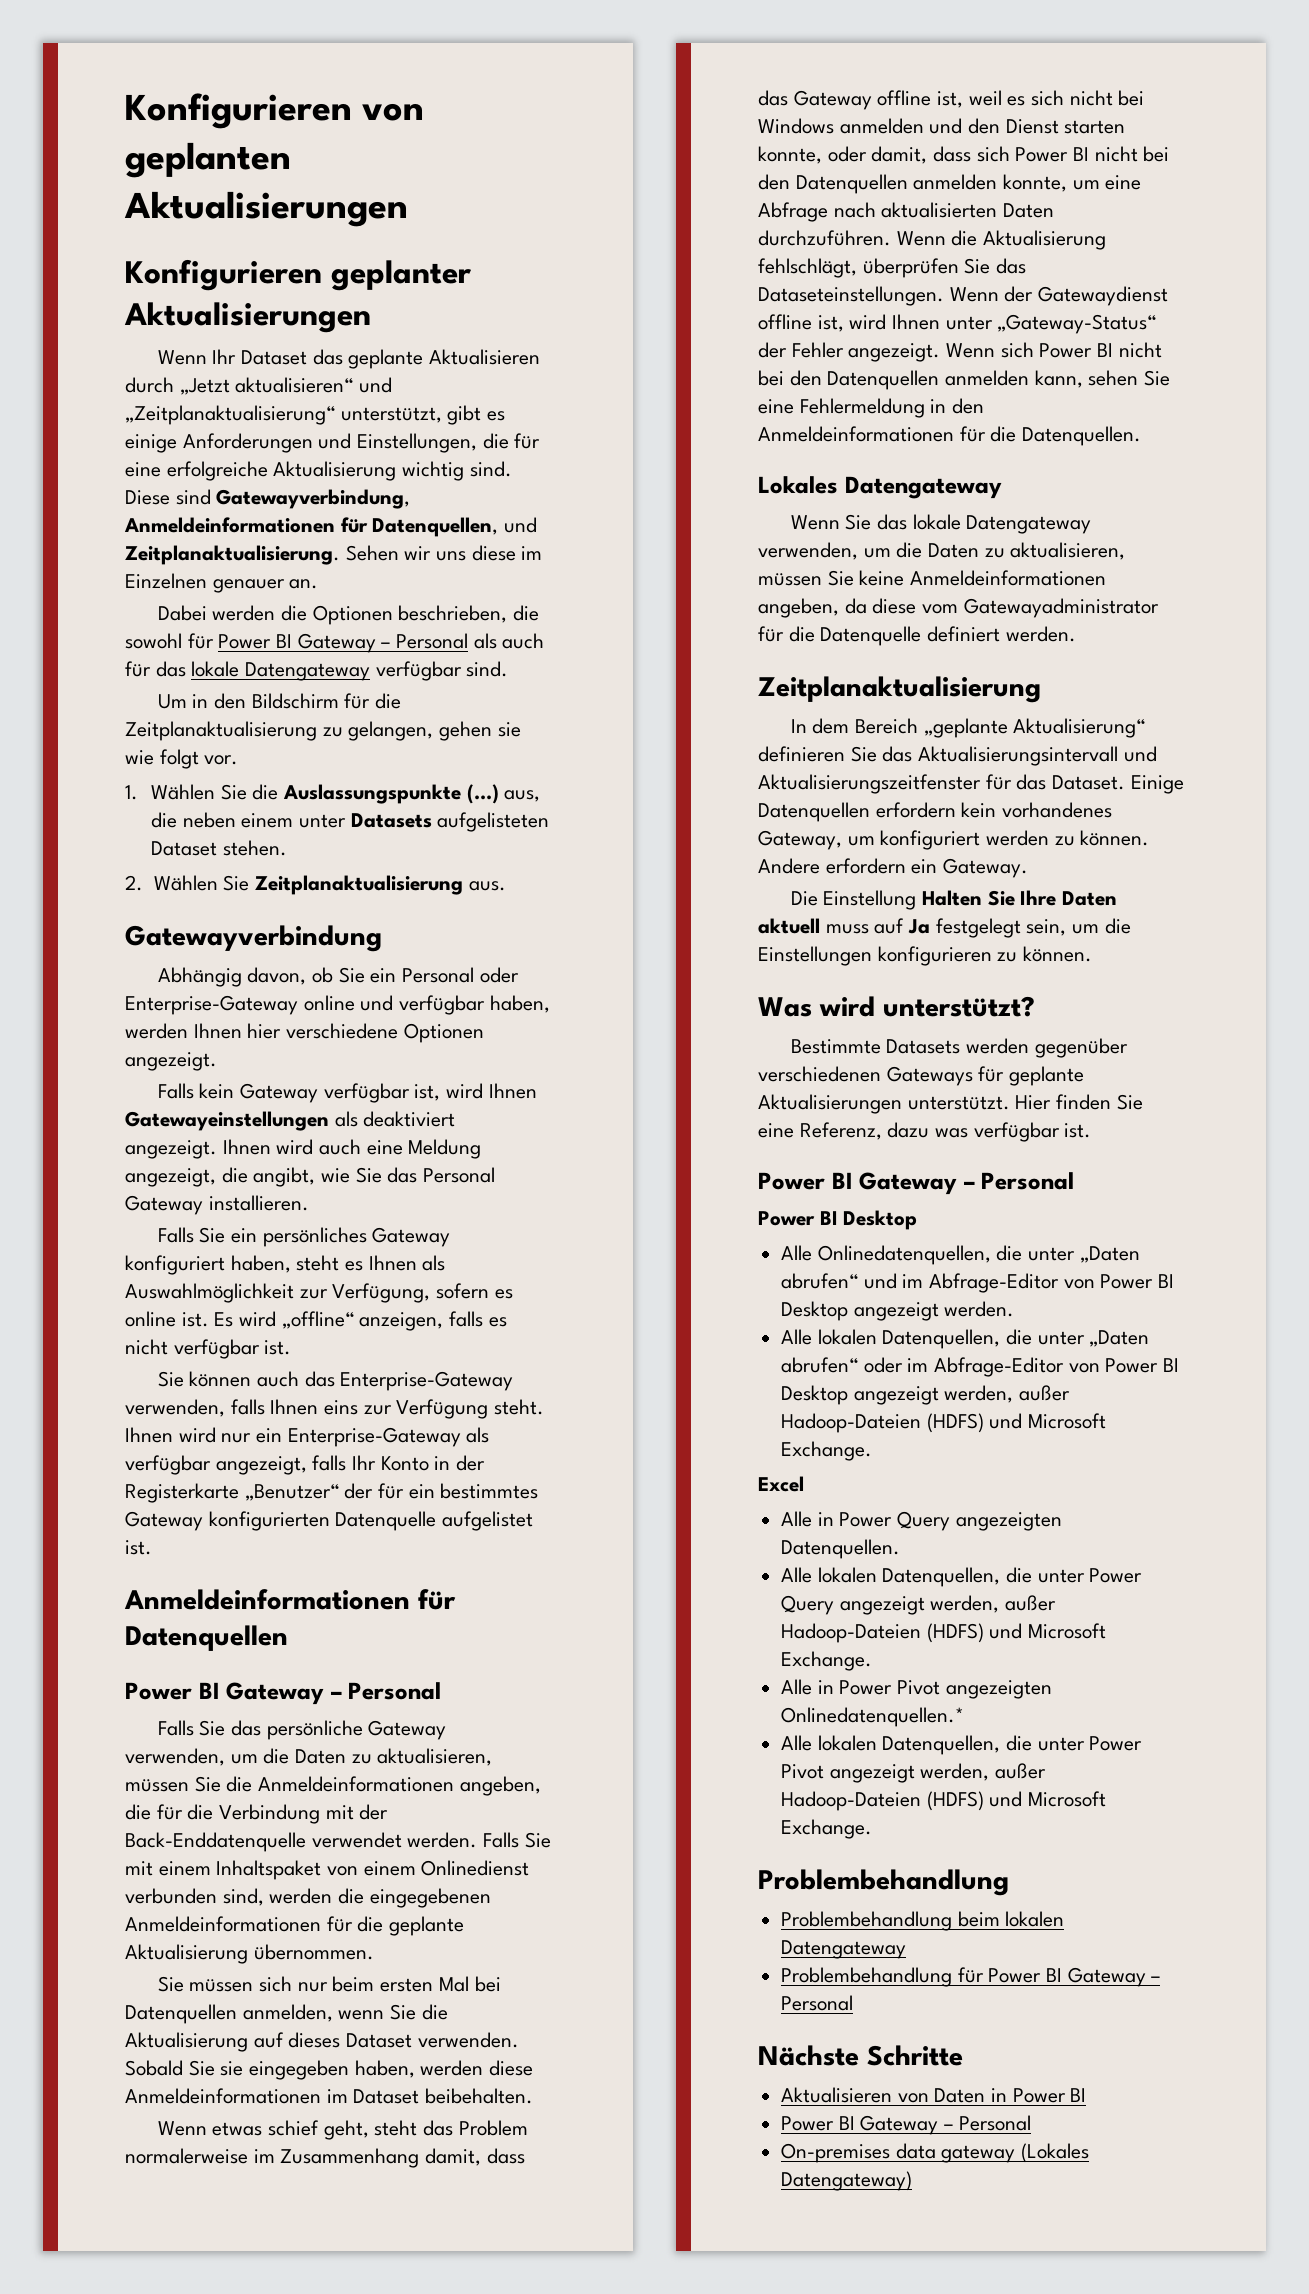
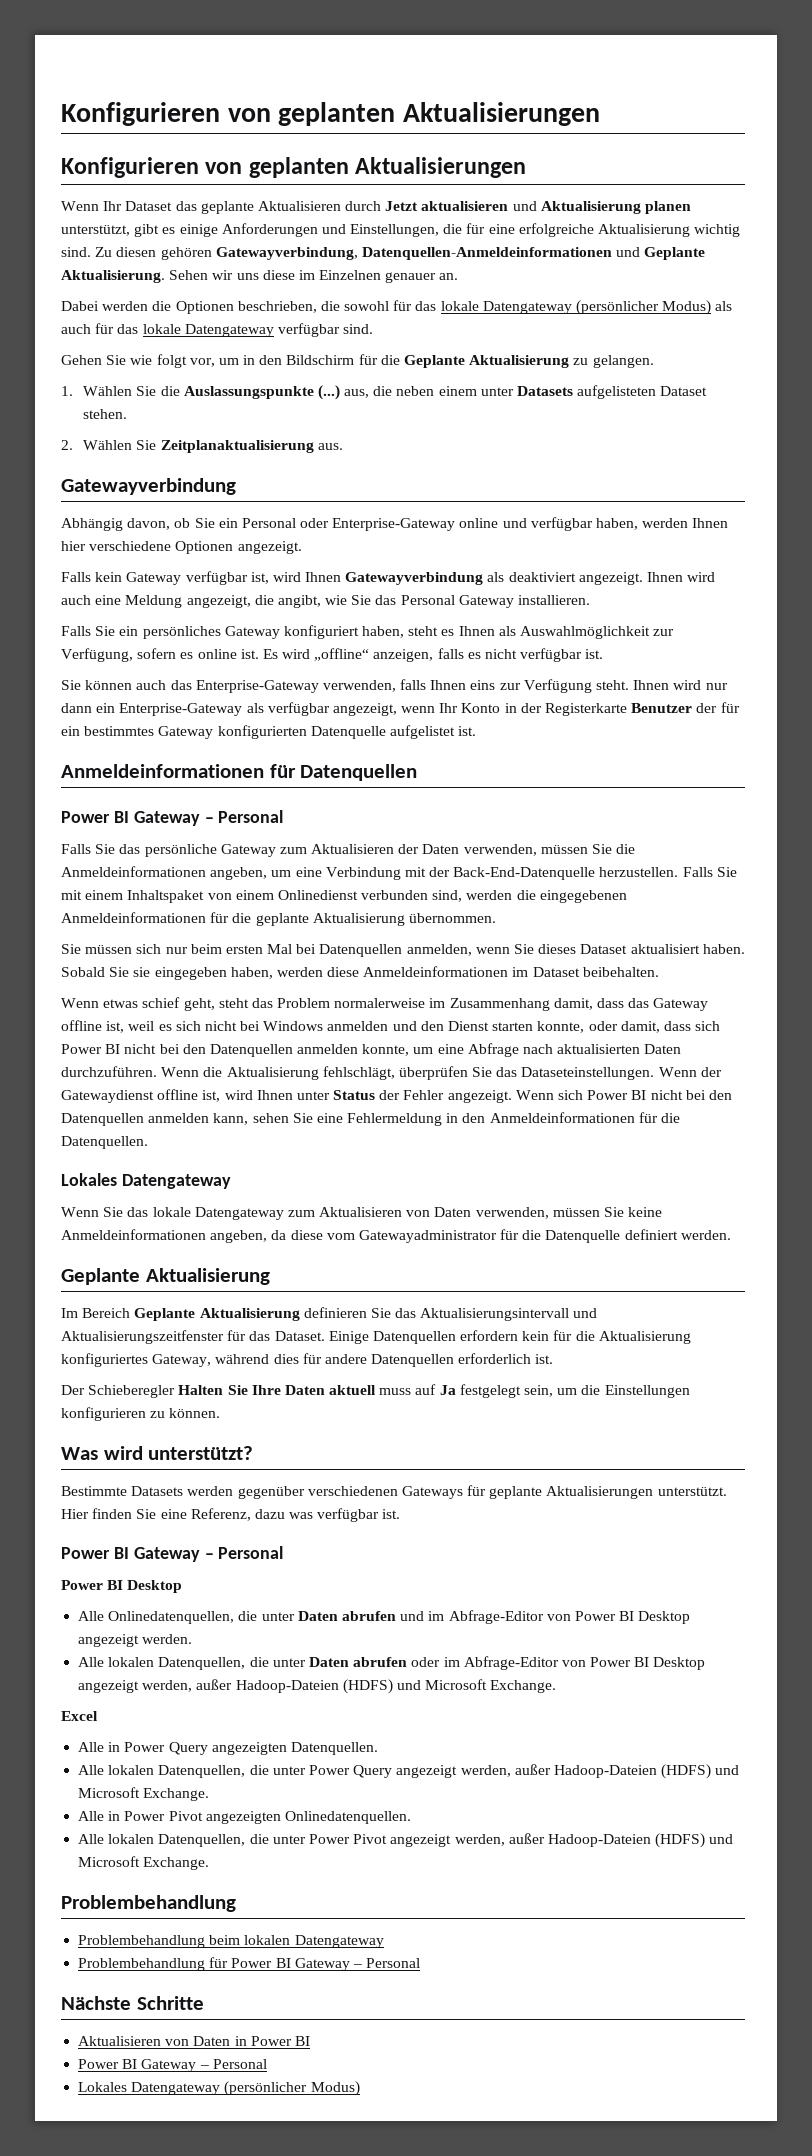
[331,260,472,291] geplanter -> [205,157,349,178] von geplanten
[179,377,393,395] [125,405,335,425] „Jetzt aktualisieren“ und „Zeitplanaktualisierung“ -> [385,201,692,214] Jetzt aktualisieren und Aktualisierung planen
[125,489,411,509] [124,517,538,537] [125,545,340,565] Diese sind Gatewayverbindung, Anmeldeinformationen für Datenquellen, und Zeitplanaktualisierung. -> [95,247,706,260] [61,270,165,283] Zu diesen gehören Gatewayverbindung, Datenquellen-Anmeldeinformationen und Geplante Aktualisierung.
[218,633,469,653] Power BI Gateway – Personal -> [415,300,712,315] das lokale Datengateway (persönlicher Modus)
[157,694,187,709] Um -> [61,354,239,368] Gehen Sie wie folgt vor, um
[125,721,521,741] [125,749,239,769] Zeitplanaktualisierung zu gelangen, gehen sie wie folgt vor. -> [404,355,654,368] Geplante Aktualisierung zu gelangen.
[125,1111,329,1131] Gatewayeinstellungen -> [345,572,484,585] Gatewayverbindung
(252, 1438) none -> [61,703,92,713] dann
[312,1455,347,1471] falls -> [401,706,436,713] wenn
[244,1484,339,1501] „Benutzer“ -> [631,703,693,713] Benutzer
[125,1748,493,1766] verwenden, um die Daten zu aktualisieren, -> [279,844,537,856] zum Aktualisieren der Daten verwenden,
[125,1804,389,1824] [125,1832,478,1852] die für die Verbindung mit der Back-Enddatenquelle verwendet werden. -> [271,867,679,880] um eine Verbindung mit der Back-End-Datenquelle herzustellen.
[421,2004,448,2020] [125,2032,519,2052] die Aktualisierung auf dieses Dataset verwenden. -> [538,944,745,954] dieses Dataset aktualisiert haben.
[997,314,1157,334] „Gateway-Status“ -> [333,1090,376,1100] Status
[758,542,1126,560] verwenden, um die Daten zu aktualisieren, -> [287,1207,549,1219] zum Aktualisieren von Daten verwenden,
[758,676,1041,703] [790,718,1146,738] Zeitplanaktualisierung // In dem Bereich „geplante Aktualisierung“ -> [61,1268,270,1285] [61,1308,300,1321] Geplante Aktualisierung // Im Bereich Geplante Aktualisierung
[1002,802,1113,818] [758,830,1150,850] [758,858,1029,878] [790,890,917,910] vorhandenes Gateway, um konfiguriert werden zu können. Andere erfordern ein Gateway. // Die Einstellung -> [553,1330,691,1344] [61,1353,554,1367] [61,1385,176,1398] für die Aktualisierung konfiguriertes Gateway, während dies für andere Datenquellen erforderlich ist. // Der Schieberegler
[1079,1246,1140,1263] [781,1273,859,1289] „Daten abrufen“ -> [297,1611,396,1621] Daten abrufen
[1089,1330,1150,1347] [781,1357,859,1373] „Daten abrufen“ -> [308,1657,408,1667] Daten abrufen
[781,1707,965,1727] Onlinedatenquellen.* -> [284,1811,411,1824] Onlinedatenquellen.
[781,2143,1090,2163] [781,2171,913,2191] On-premises data gateway (Lokales Datengateway) -> [78,2081,360,2096] Lokales Datengateway (persönlicher Modus)

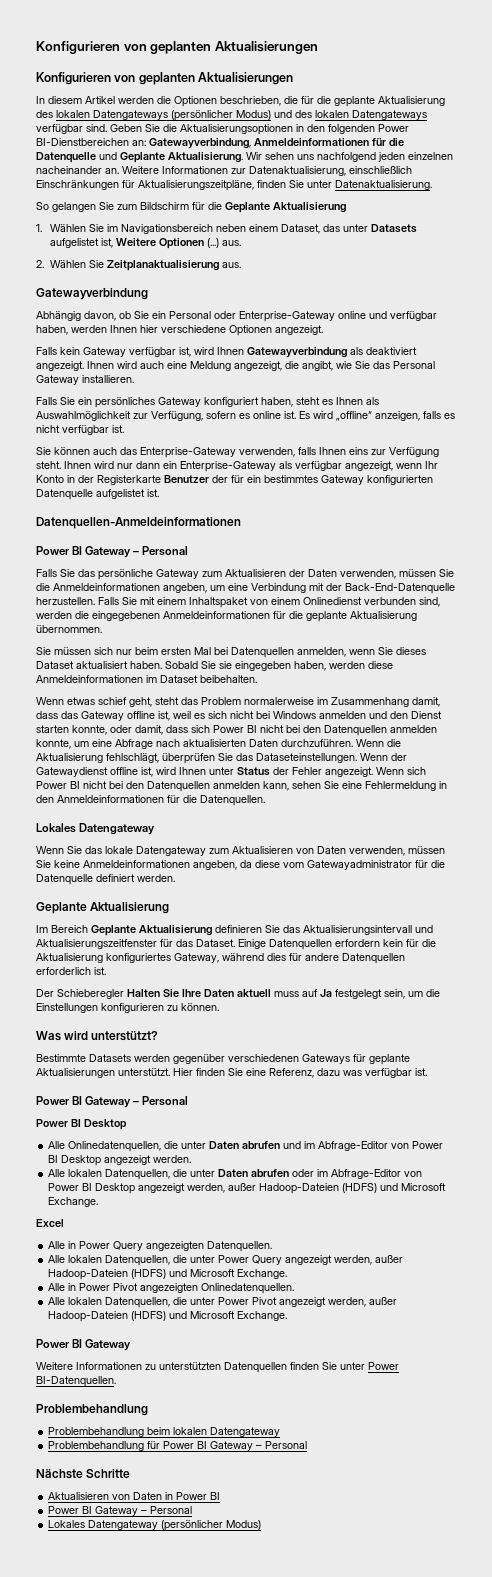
[61,201,692,214] [61,223,741,237] [61,247,706,260] [61,270,459,283] [61,301,99,311] Wenn Ihr Dataset das geplante Aktualisieren durch Jetzt aktualisieren und Aktualisierung planen unterstützt, gibt es einige Anforderungen und Einstellungen, die für eine erfolgreiche Aktualisierung wichtig sind. Zu diesen gehören Gatewayverbindung, Datenquellen-Anmeldeinformationen und Geplante Aktualisierung. Sehen wir uns diese im Einzelnen genauer an. // Dabei -> [36,96,115,104] In diesem Artikel
[344,300,733,315] [61,323,374,337] [61,354,283,368] sowohl für das lokale Datengateway (persönlicher Modus) als auch für das lokale Datengateway verfügbar sind. // Gehen Sie wie folgt vor, um in den -> [301,96,445,107] [36,110,427,121] [36,124,409,135] [36,138,404,149] [36,152,453,163] [36,166,412,176] [36,180,432,191] [36,202,137,212] für die geplante Aktualisierung des lokalen Datengateways (persönlicher Modus) und des lokalen Datengateways verfügbar sind. Geben Sie die Aktualisierungsoptionen in den folgenden Power BI-Dienstbereichen an: Gatewayverbindung, Anmeldeinformationen für die Datenquelle und Geplante Aktualisierung. Wir sehen uns nachfolgend jeden einzelnen nacheinander an. Weitere Informationen zur Datenaktualisierung, einschließlich Einschränkungen für Aktualisierungszeitpläne, finden Sie unter Datenaktualisierung. // So gelangen Sie zum
[573,355,654,368] zu gelangen. -> (346, 207) none
[160,385,708,400] [83,409,128,419] die Auslassungspunkte (...) aus, die neben einem unter Datasets aufgelisteten Dataset stehen. -> [107,224,418,234] [50,238,242,249] im Navigationsbereich neben einem Dataset, das unter Datasets aufgelistet ist, Weitere Optionen (...) aus.
[61,764,418,781] Anmeldeinformationen für Datenquellen -> [36,517,241,529] Datenquellen-Anmeldeinformationen
(210, 1863) none -> [36,1339,132,1351] [36,1362,399,1373] [36,1376,116,1387] // Power BI Gateway // Weitere Informationen zu unterstützten Datenquellen finden Sie unter Power BI-Datenquellen.

